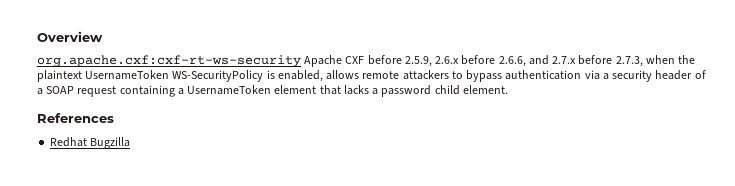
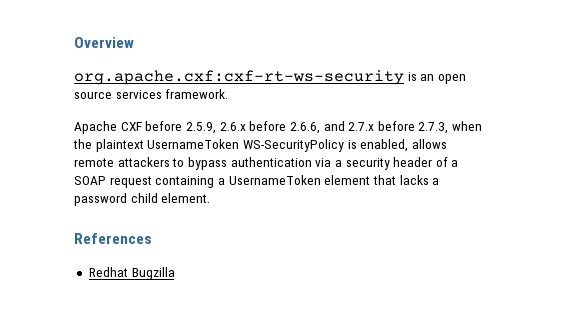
(301, 61) none -> [407,72,466,84] [74,89,229,99] is an open source services framework. //

